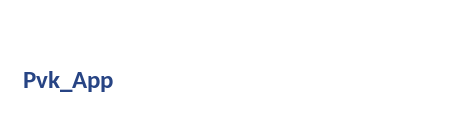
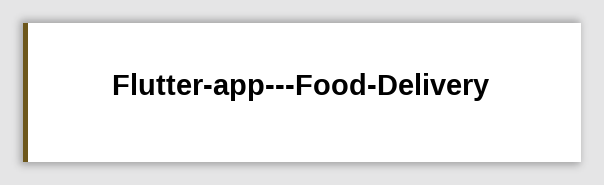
[23,71,113,92] Pvk_App -> [112,73,489,101] Flutter-app---Food-Delivery

